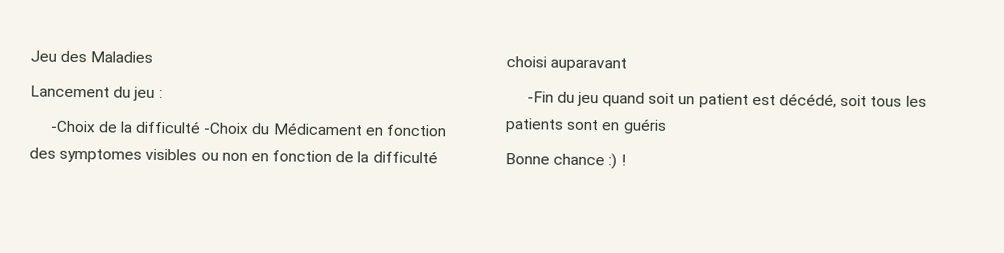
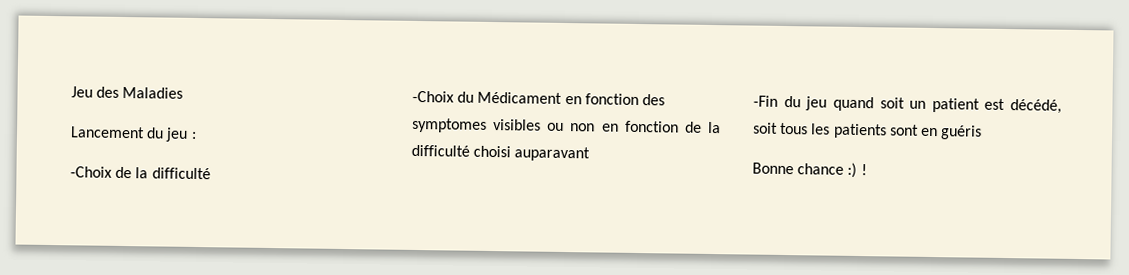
(202, 127) none -> (211, 173) //

